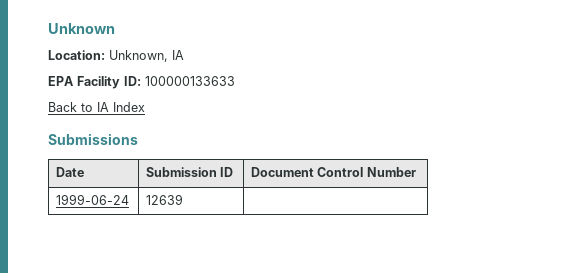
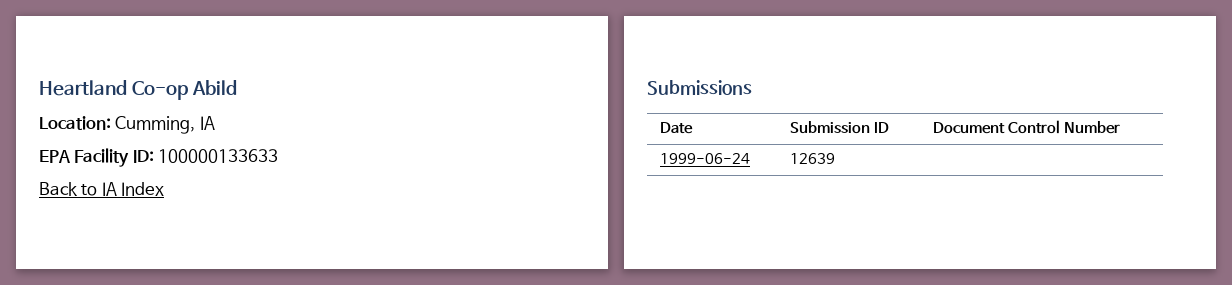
[48,23,115,34] Unknown -> [39,80,238,100] Heartland Co-op Abild
[109,50,168,62] Unknown, -> [115,116,196,134] Cumming,

